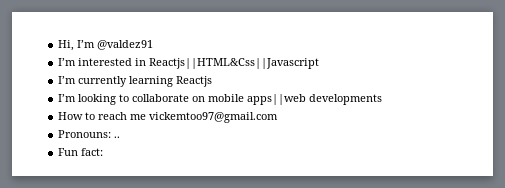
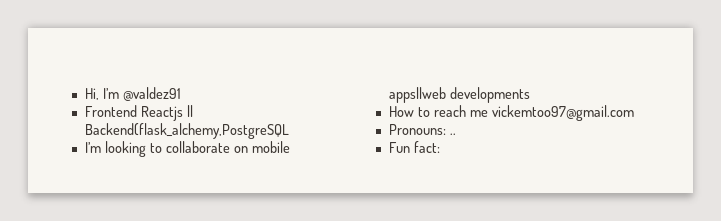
[58,58,320,69] [58,76,174,87] I’m interested in Reactjs||HTML&Css||Javascript // I’m currently learning -> [84,105,137,117] Frontend
(213, 81) none -> [186,105,193,117] [84,123,289,139] || Backend(flask_alchemy,PostgreSQL

